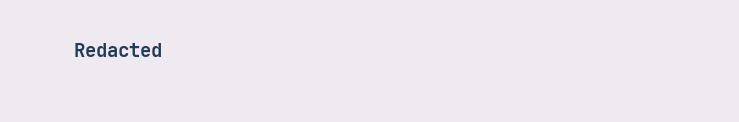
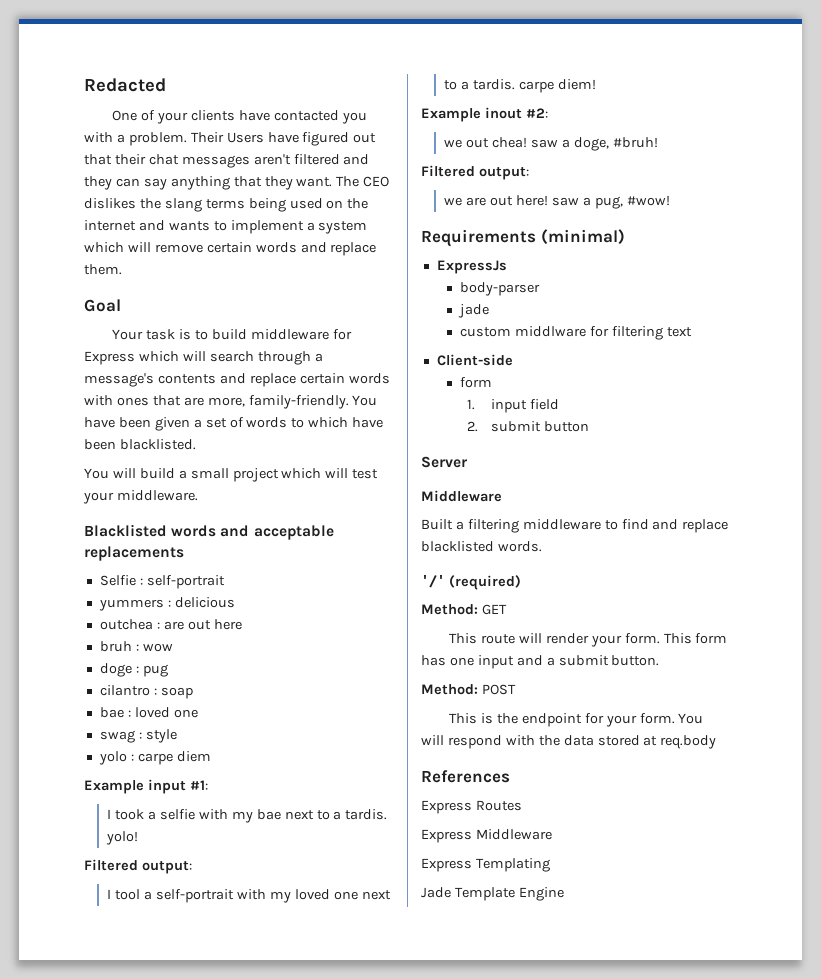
(162, 50) none -> [112,110,367,124] [84,132,377,146] [84,154,370,168] [84,176,390,190] [84,198,369,212] [84,220,368,234] [84,242,377,256] [84,264,122,275] [84,299,121,312] [112,329,352,340] [84,351,323,365] [84,373,390,387] [84,395,378,409] [84,417,384,431] [84,439,196,450] [84,468,379,482] [83,490,198,504] [84,524,334,540] [84,546,184,561] [99,575,225,589] [98,597,235,611] [99,619,242,630] [99,641,173,652] [99,663,168,677] [99,685,193,699] [99,707,198,718] [99,729,177,743] [98,751,211,765] [84,779,208,794] [107,809,388,823] [106,831,139,845] [84,859,192,874] [107,889,391,903] [444,79,596,93] [421,107,548,122] [444,137,658,151] [421,165,529,180] [444,195,670,209] [421,229,625,247] [436,260,507,274] [460,282,541,296] [458,304,490,318] [460,326,692,340] [436,354,513,366] [460,377,493,388] [467,399,559,413] [467,421,589,432] [421,456,467,468] [421,490,502,502] [421,519,729,533] [421,541,542,552] [421,575,521,590] [421,604,507,615] [449,633,728,647] [421,655,660,669] [421,684,516,695] [449,713,704,727] [421,735,717,749] [421,770,510,783] [421,800,522,814] [421,829,552,843] [421,858,550,872] [421,887,564,901] // One of your clients have contacted you with a problem. Their Users have figured out that their chat messages aren't filtered and they can say anything that they want. The CEO dislikes the slang terms being used on the internet and wants to implement a system which will remove certain words and replace them. // Goal // Your task is to build middleware for Express which will search through a message's contents and replace certain words with ones that are more, family-friendly. You have been given a set of words to which have been blacklisted. // You will build a small project which will test your middleware. // Blacklisted words and acceptable replacements // Selfie : self-portrait // yummers : delicious // outchea : are out here // bruh : wow // doge : pug // cilantro : soap // bae : loved one // swag : style // yolo : carpe diem // Example input #1: // I took a selfie with my bae next to a tardis. yolo! // Filtered output: // I tool a self-portrait with my loved one next to a tardis. carpe diem! // Example inout #2: // we out chea! saw a doge, #bruh! // Filtered output: // we are out here! saw a pug, #wow! // Requirements (minimal) // ExpressJs // body-parser // jade // custom middlware for filtering text // Client-side // form // 1. input field // 2. submit button // Server // Middleware // Built a filtering middleware to find and replace blacklisted words. // '/' (required) // Method: GET // This route will render your form. This form has one input and a submit button. // Method: POST // This is the endpoint for your form. You will respond with the data stored at req.body // References // Express Routes // Express Middleware // Express Templating // Jade Template Engine

